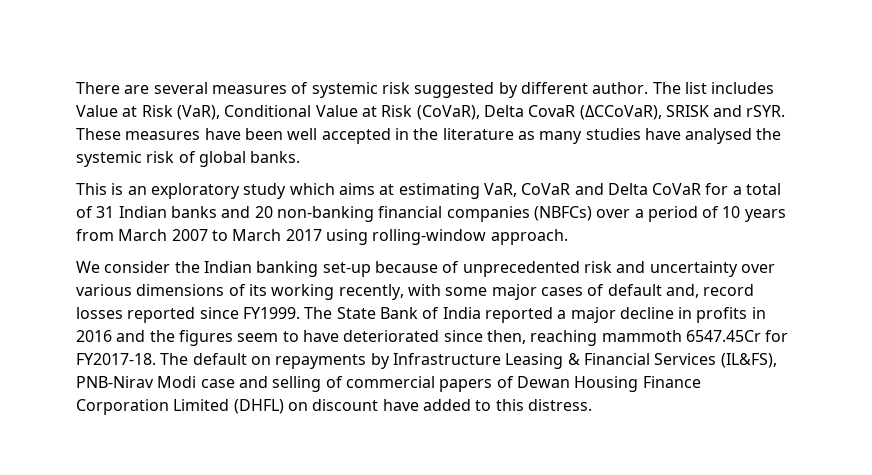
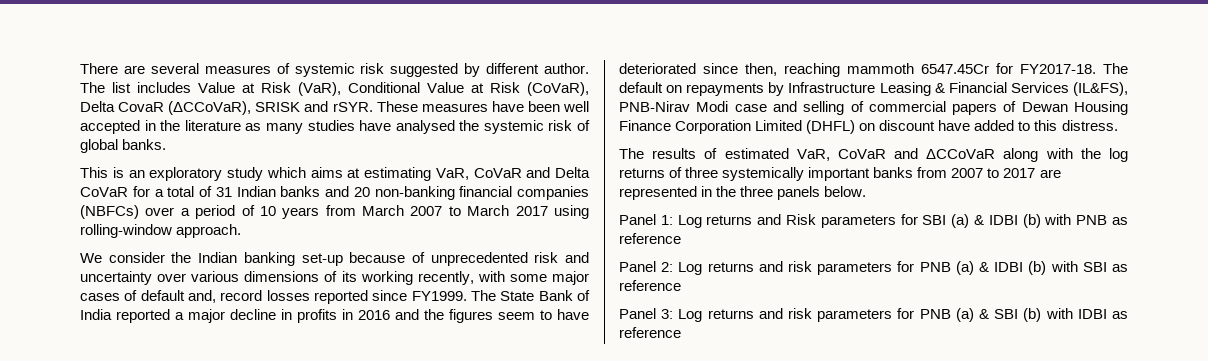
(592, 405) none -> [619,148,1128,162] [619,167,1061,181] [619,186,867,200] [619,214,1128,228] [619,233,681,244] [619,261,1128,275] [619,280,681,291] [619,308,1128,322] [619,327,681,338] // The results of estimated VaR, CoVaR and ΔCCoVaR along with the log returns of three systemically important banks from 2007 to 2017 are represented in the three panels below. // Panel 1: Log returns and Risk parameters for SBI (a) & IDBI (b) with PNB as reference // Panel 2: Log returns and risk parameters for PNB (a) & IDBI (b) with SBI as reference // Panel 3: Log returns and risk parameters for PNB (a) & SBI (b) with IDBI as reference

